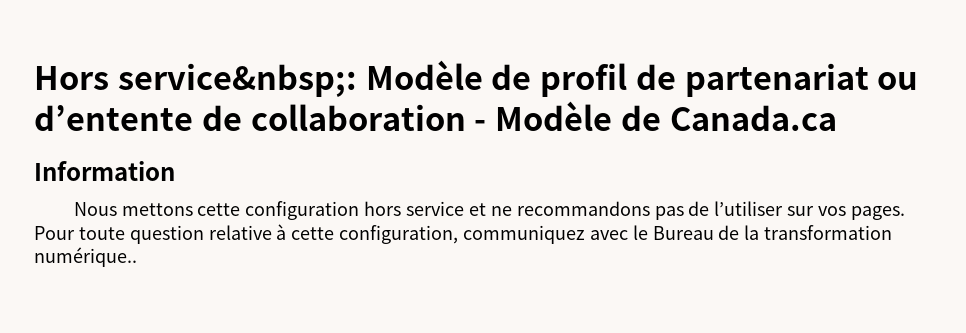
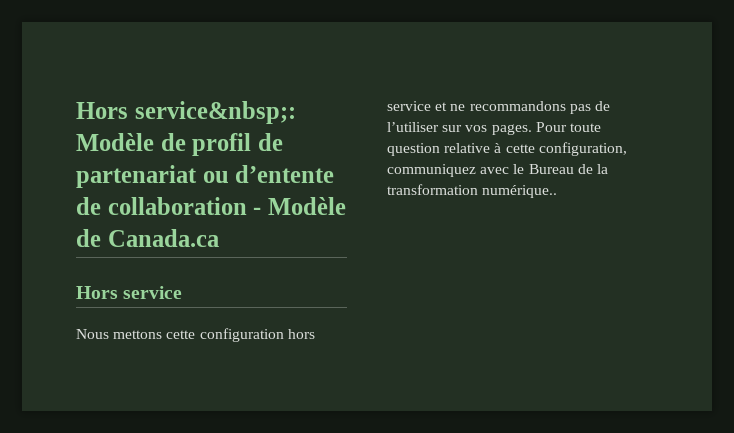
[34,161,175,181] Information -> [76,286,183,299] Hors service

